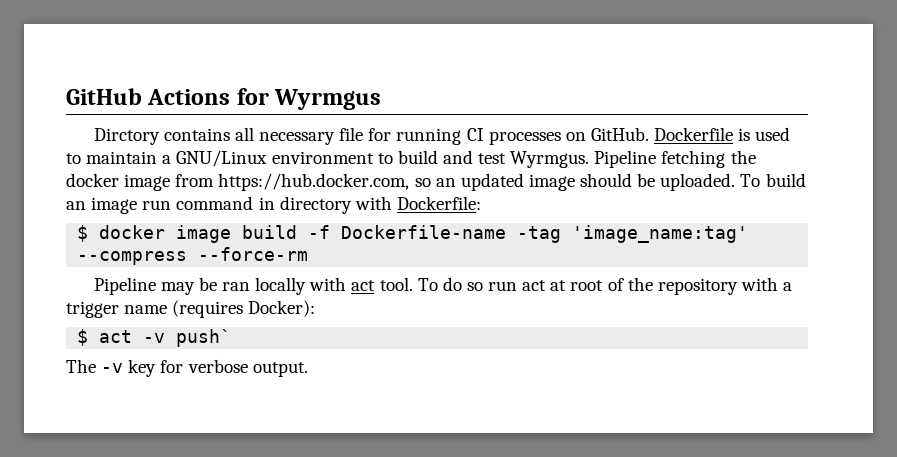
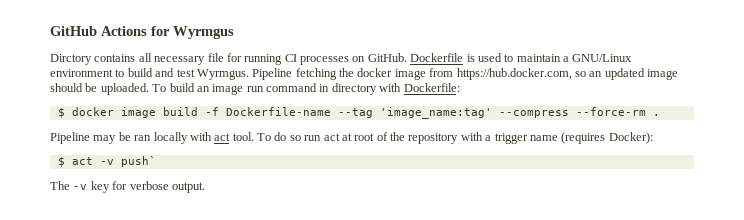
[517,226,562,243] -tag -> [337,108,373,118] --tag
(309, 254) none -> [652,114,660,116] .

